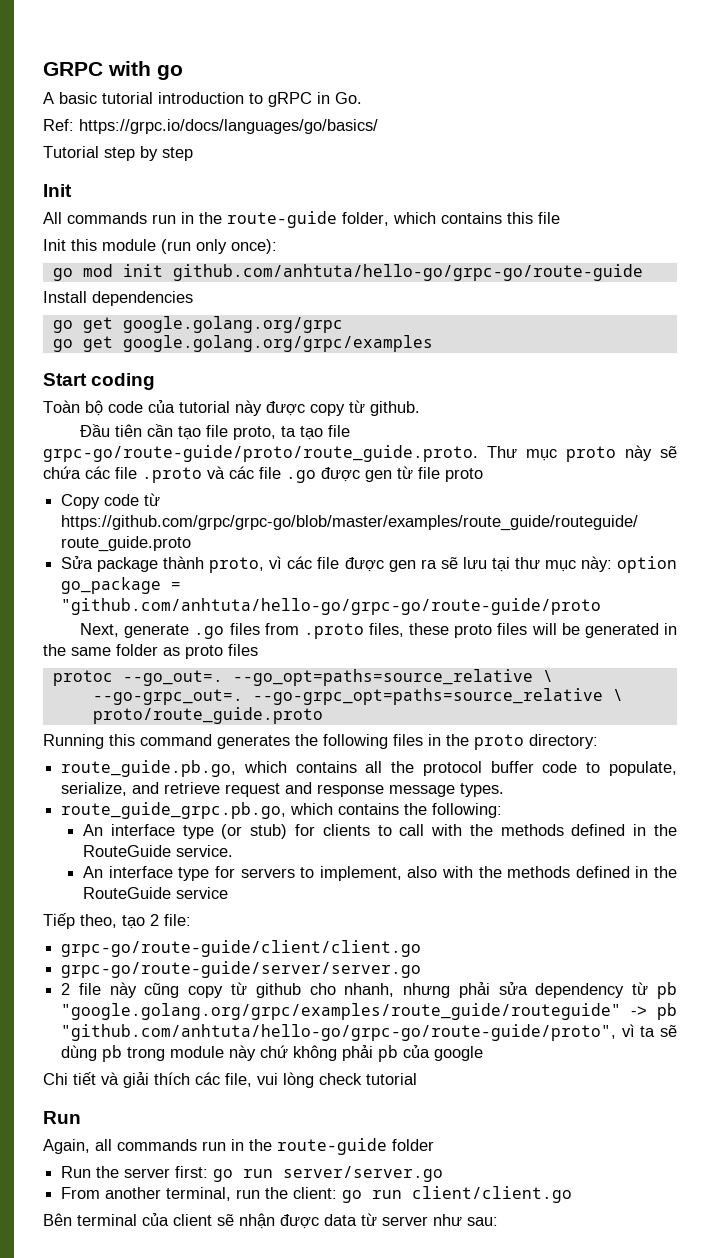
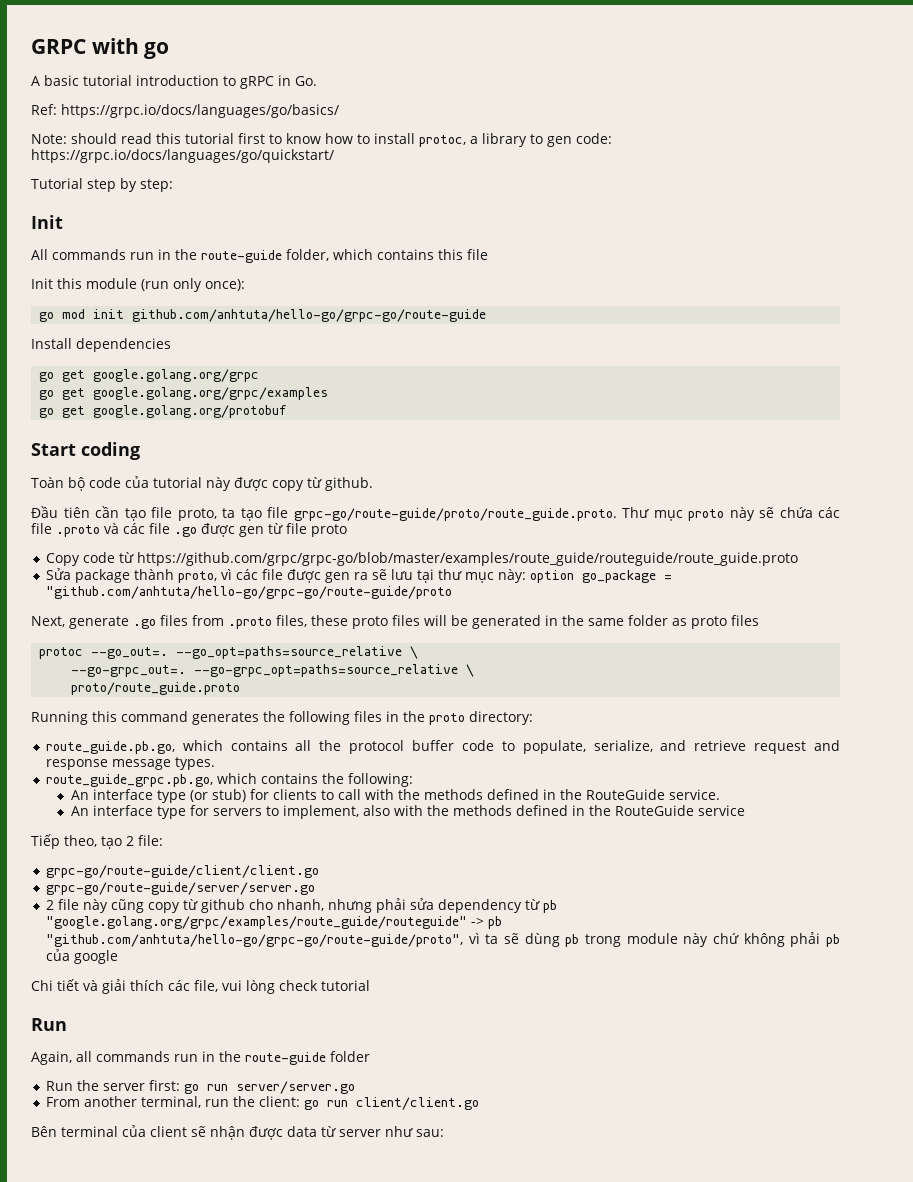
(378, 126) none -> [31,133,612,147] [31,149,334,163] // Note: should read this tutorial first to know how to install protoc, a library to gen code: https://grpc.io/docs/languages/go/quickstart/
[162,147,193,161] step -> [140,179,173,192] step:
(433, 343) none -> [39,405,288,418] // go get google.golang.org/protobuf

